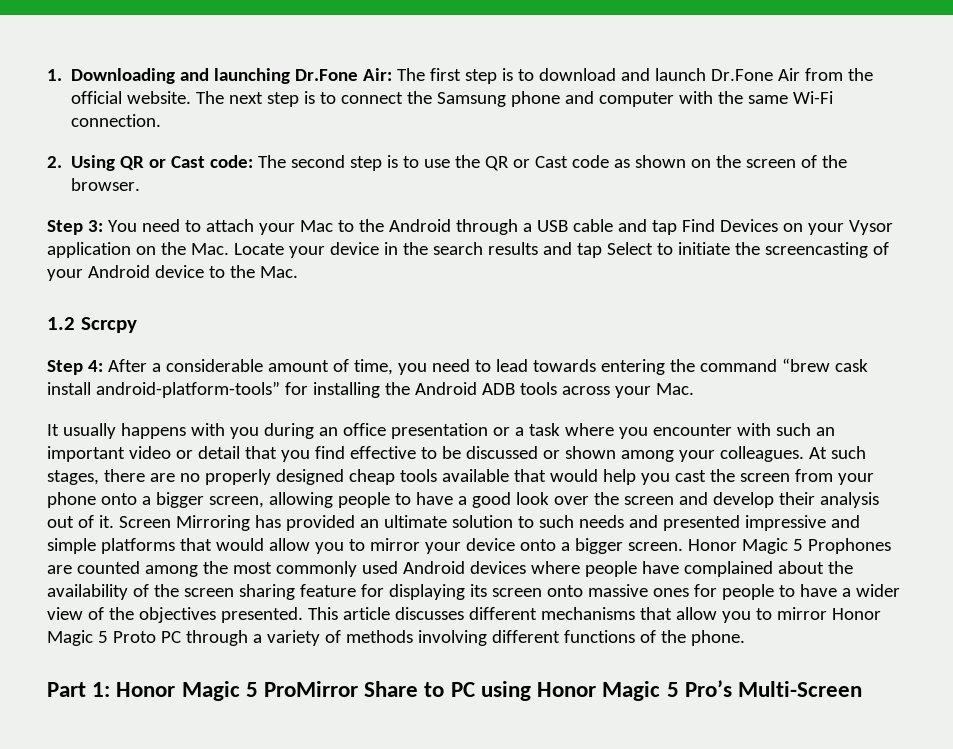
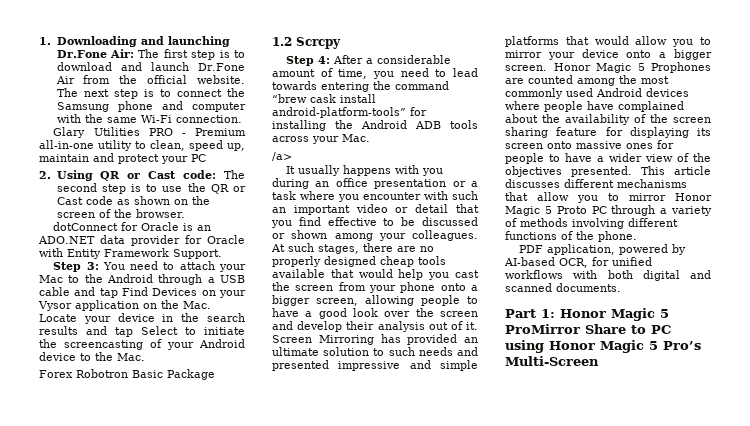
(162, 120) none -> [53,127,246,138] [39,140,245,151] [39,153,206,164] // Glary Utilities PRO - Premium all-in-one utility to clean, speed up, maintain and protect your PC
(141, 184) none -> [53,222,212,231] [38,235,245,246] [39,248,222,259] // dotConnect for Oracle is an ADO.NET data provider for Oracle with Entity Framework Support.
(298, 272) none -> [39,369,215,380] // Forex Robotron Basic Package
(694, 389) none -> [272,152,292,161] // /a>
(745, 638) none -> [519,244,687,255] [504,257,652,268] [505,270,711,281] [505,283,621,292] // PDF application, powered by AI-based OCR, for unified workflows with both digital and scanned documents.

